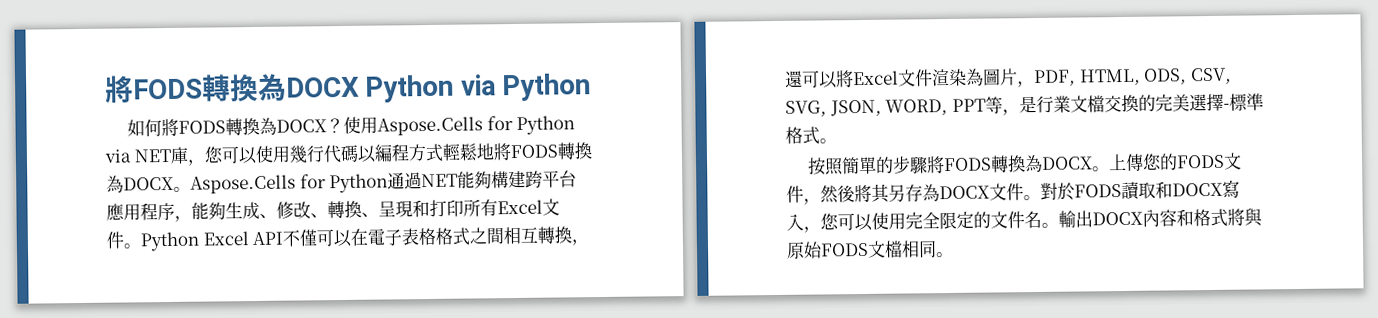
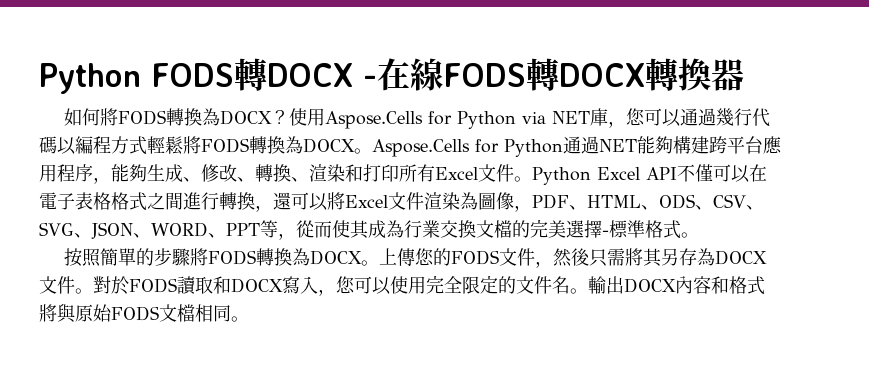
[105,73,592,104] 將FODS轉換為DOCX Python via Python -> [39,58,744,94] Python FODS轉DOCX -在線FODS轉DOCX轉換器
[254,145,291,163] 使用 -> [679,108,716,126] 通過
[475,143,495,161] 地 -> (183, 145) none
[378,200,413,218] 呈現 -> [309,164,345,182] 渲染
[503,226,539,245] 相互 -> [183,192,219,210] 進行
[999,67,1232,88] [785,94,1139,117] 片，PDF, HTML, ODS, CSV, SVG, JSON, WORD, PPT等，是行業文檔交換 -> [496,192,764,212] [39,220,512,240] 像，PDF、HTML、ODS、CSV、SVG、JSON、WORD、PPT等，從而使其成為行業交換文檔
(856, 194) none -> [588,248,625,267] 只需

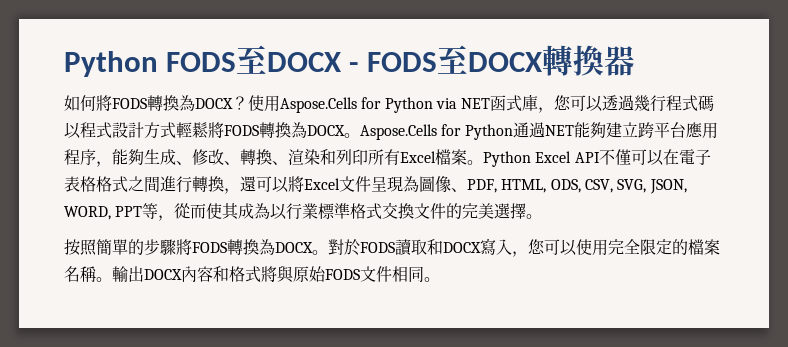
[234,58,267,91] 轉 -> [236,45,268,74] 至
[377,58,559,91] 在線FODS轉 -> [366,45,468,74] FODS至
(590, 117) none -> [490,95,523,111] 函式
[679,108,770,127] [39,136,111,155] 通過幾行代碼以編程 -> [602,95,715,112] [64,122,144,139] 透過幾行程式碼以程式設計
[673,136,709,154] 構建 -> [605,122,638,138] 建立
[363,164,381,182] 打 -> [336,149,352,165] 列
[478,164,514,182] 文件 -> [435,149,467,165] 檔案
[424,192,764,212] [39,222,226,239] 渲染為圖像，PDF、HTML、ODS、CSV、SVG、JSON、WORD、 -> [371,176,687,194] [64,206,111,220] 呈現為圖像、PDF, HTML, ODS, CSV, SVG, JSON, WORD,
[403,219,681,239] 行業交換文檔的完美選擇-標準格式 -> [270,202,527,220] 以行業標準格式交換文件的完美選擇
[378,248,767,268] [39,276,93,294] 上傳您的FODS文件，然後只需將其另存為DOCX文件。 -> (328, 252) none
[516,276,570,294] 文件名 -> [688,239,720,255] [64,266,97,283] 檔案名稱
[177,304,195,322] 檔 -> [376,266,392,282] 件

